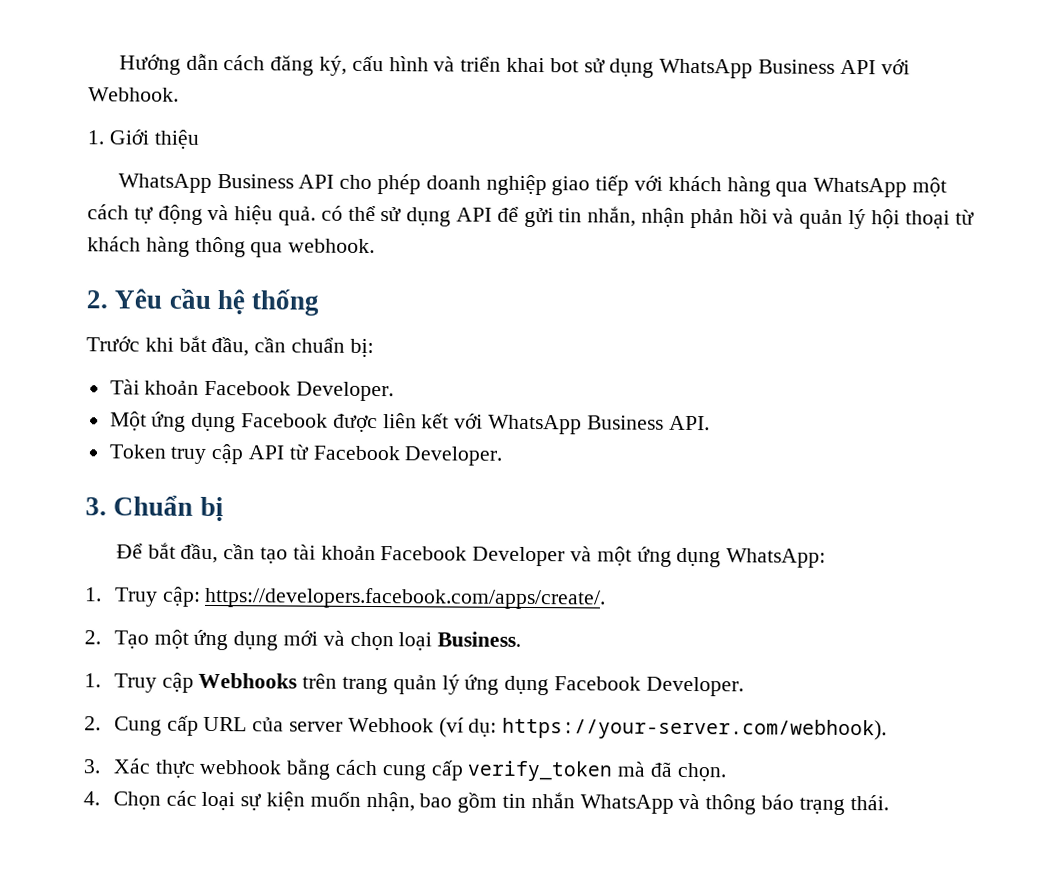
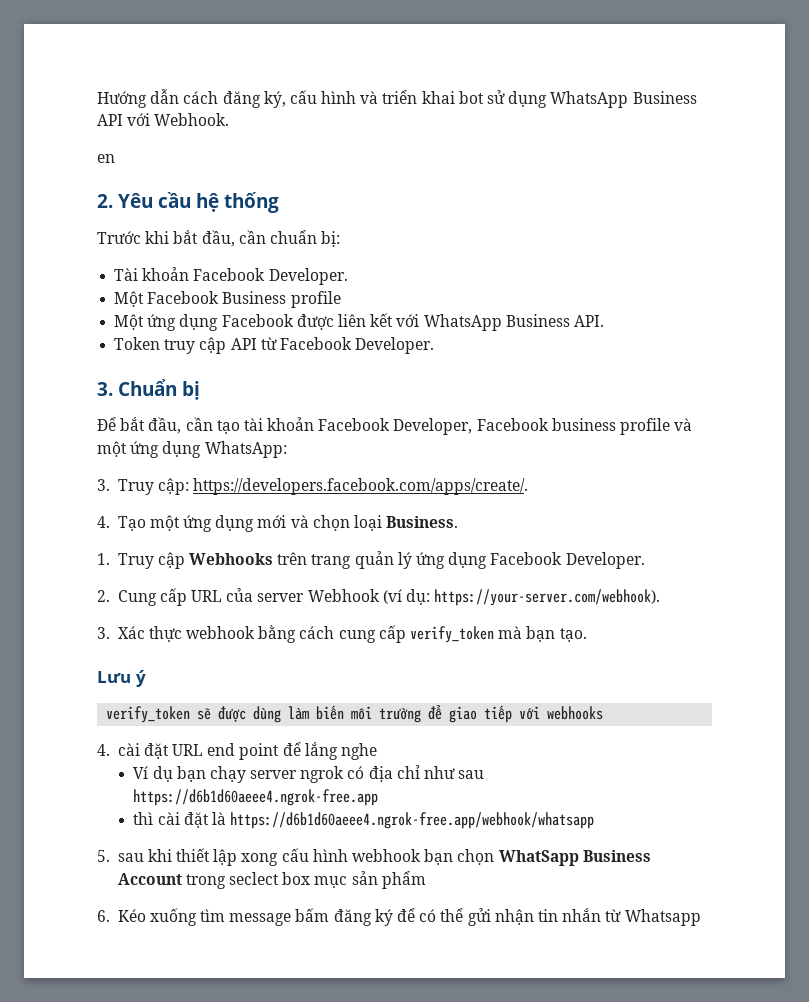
[87,129,199,149] [117,173,947,198] [87,204,975,230] [87,236,376,258] 1. Giới thiệu // WhatsApp Business API cho phép doanh nghiệp giao tiếp với khách hàng qua WhatsApp một cách tự động và hiệu quả. có thể sử dụng API để gửi tin nhắn, nhận phản hồi và quản lý hội thoại từ khách hàng thông qua webhook. -> [97,154,115,163] en
(395, 391) none -> [114,291,341,308] // Một Facebook Business profile
[472,546,566,567] Developer -> [393,418,671,435] Developer, Facebook business profile
[85,587,102,602] 1. -> [97,479,110,491] 3.
[84,630,101,645] 2. -> [97,516,110,528] 4.
[650,761,727,782] [83,790,889,815] đã chọn. // 4. Chọn các loại sự kiện muốn nhận, bao gồm tin nhắn WhatsApp và thông báo trạng thái. -> [526,626,587,642] [97,670,146,687] [106,705,604,723] [97,742,378,760] [133,765,485,783] [133,789,379,806] [133,812,595,829] [97,848,651,866] [117,871,426,889] [97,908,701,926] bạn tạo. // Lưu ý // verify_token sẽ được dùng làm biến môi trường để giao tiếp với webhooks // 4. cài đặt URL end point để lắng nghe // Ví dụ bạn chạy server ngrok có địa chỉ như sau https://d6b1d60aeee4.ngrok-free.app // thì cài đặt là https://d6b1d60aeee4.ngrok-free.app/webhook/whatsapp // 5. sau khi thiết lập xong cấu hình webhook bạn chọn WhatSapp Business Account trong seclect box mục sản phẩm // 6. Kéo xuống tìm message bấm đăng ký để có thể gửi nhận tin nhắn từ Whatsapp

